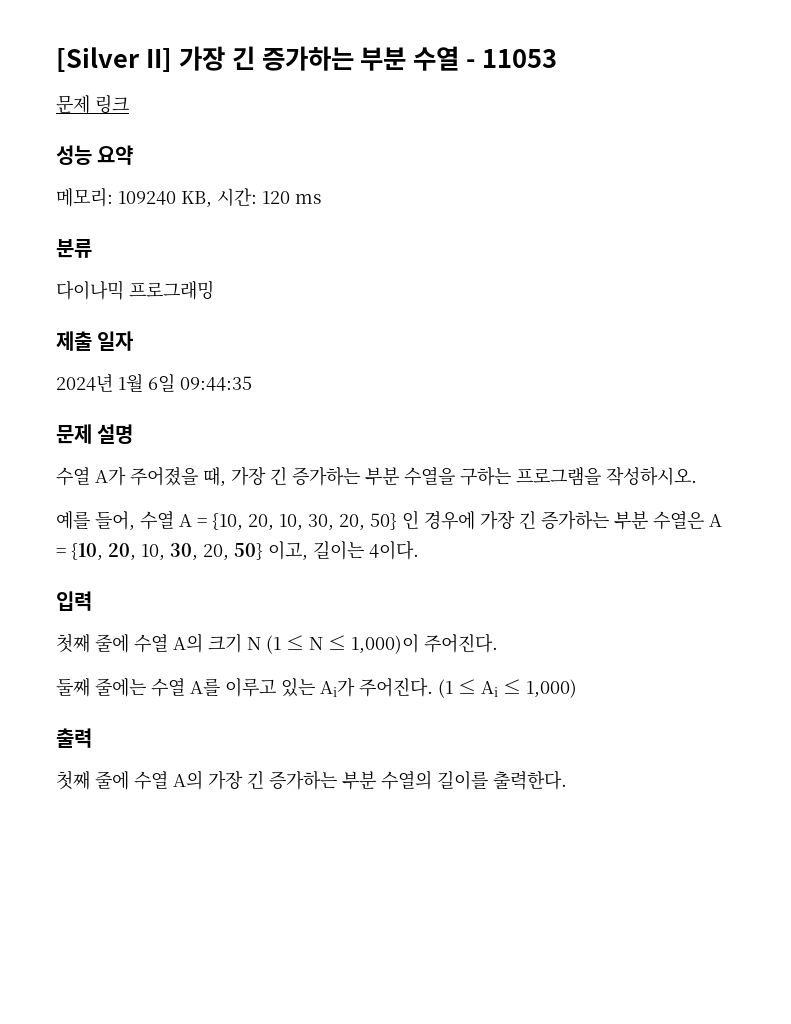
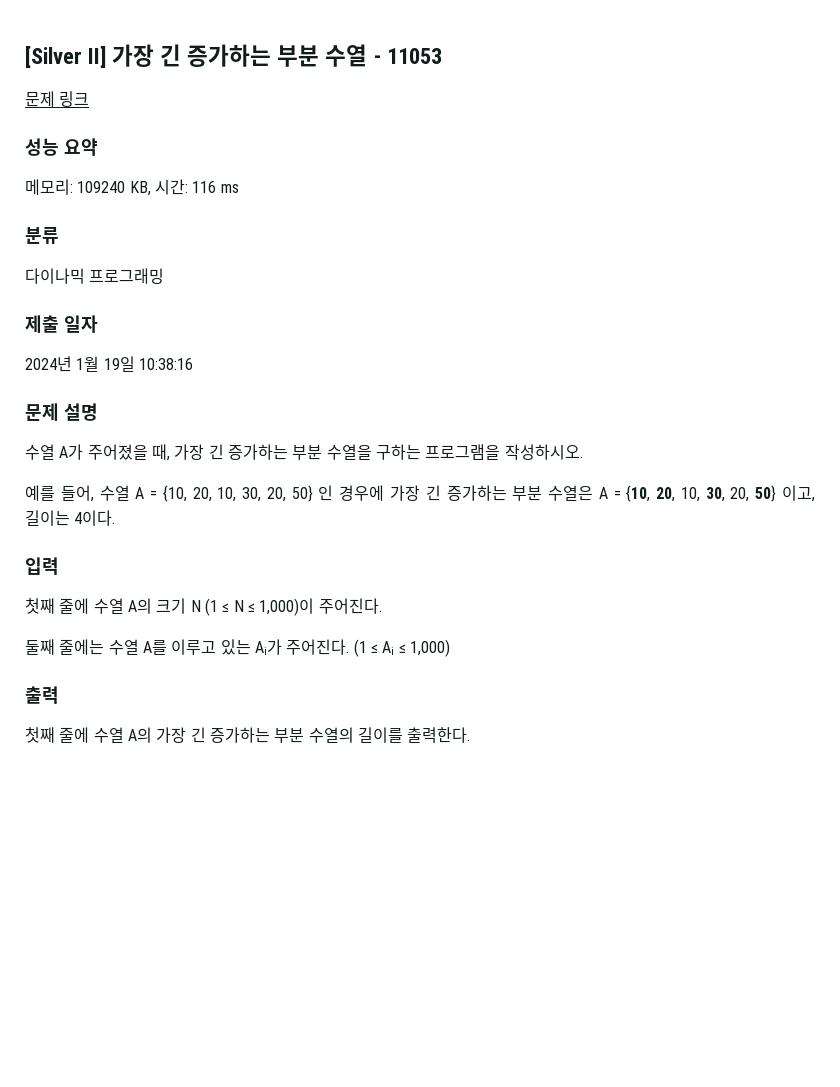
[262,191,290,204] 120 -> [192,181,217,193] 116
[148,374,252,392] 6일 09:44:35 -> [103,356,193,372] 19일 10:38:16

